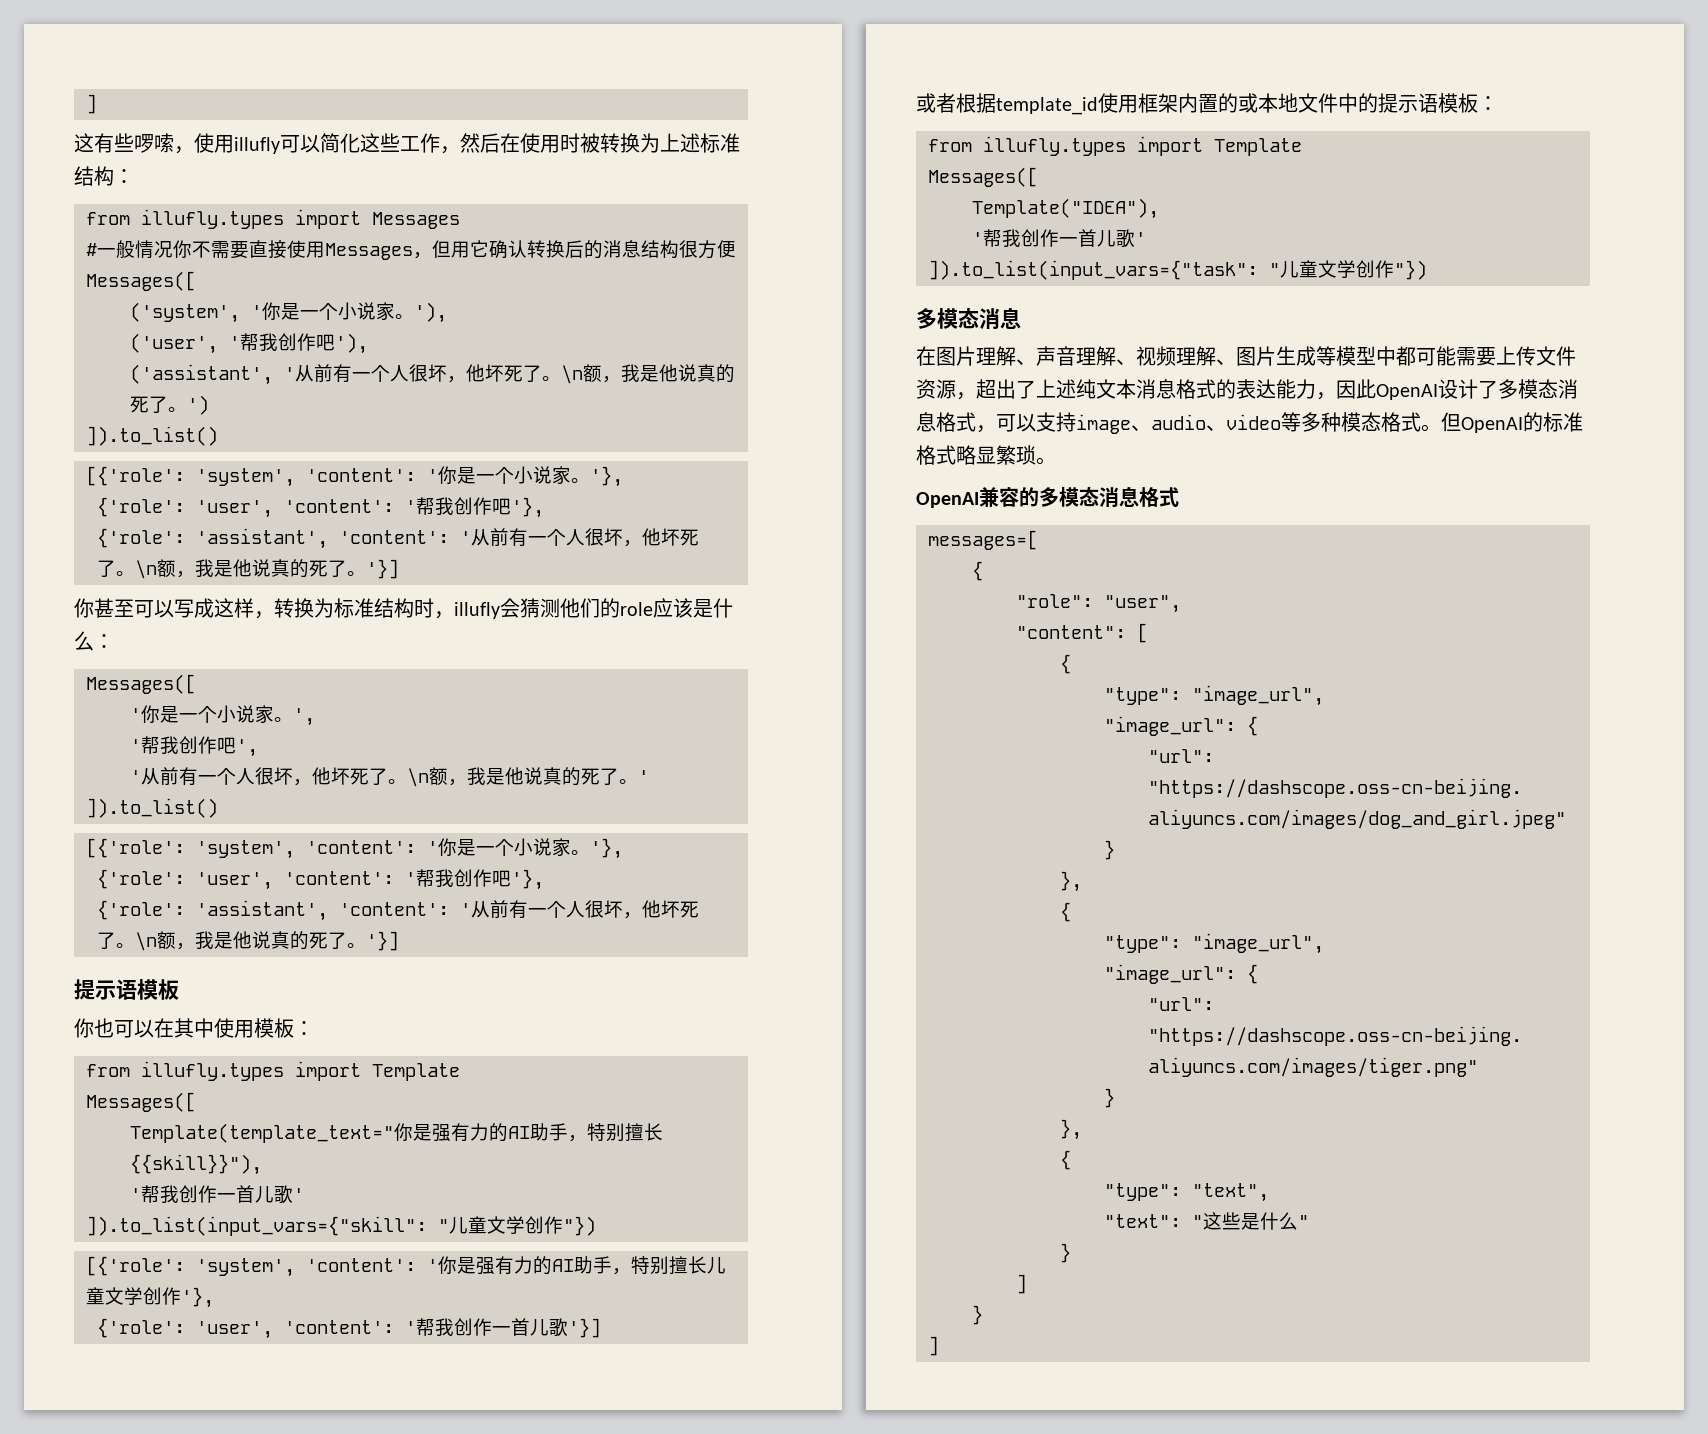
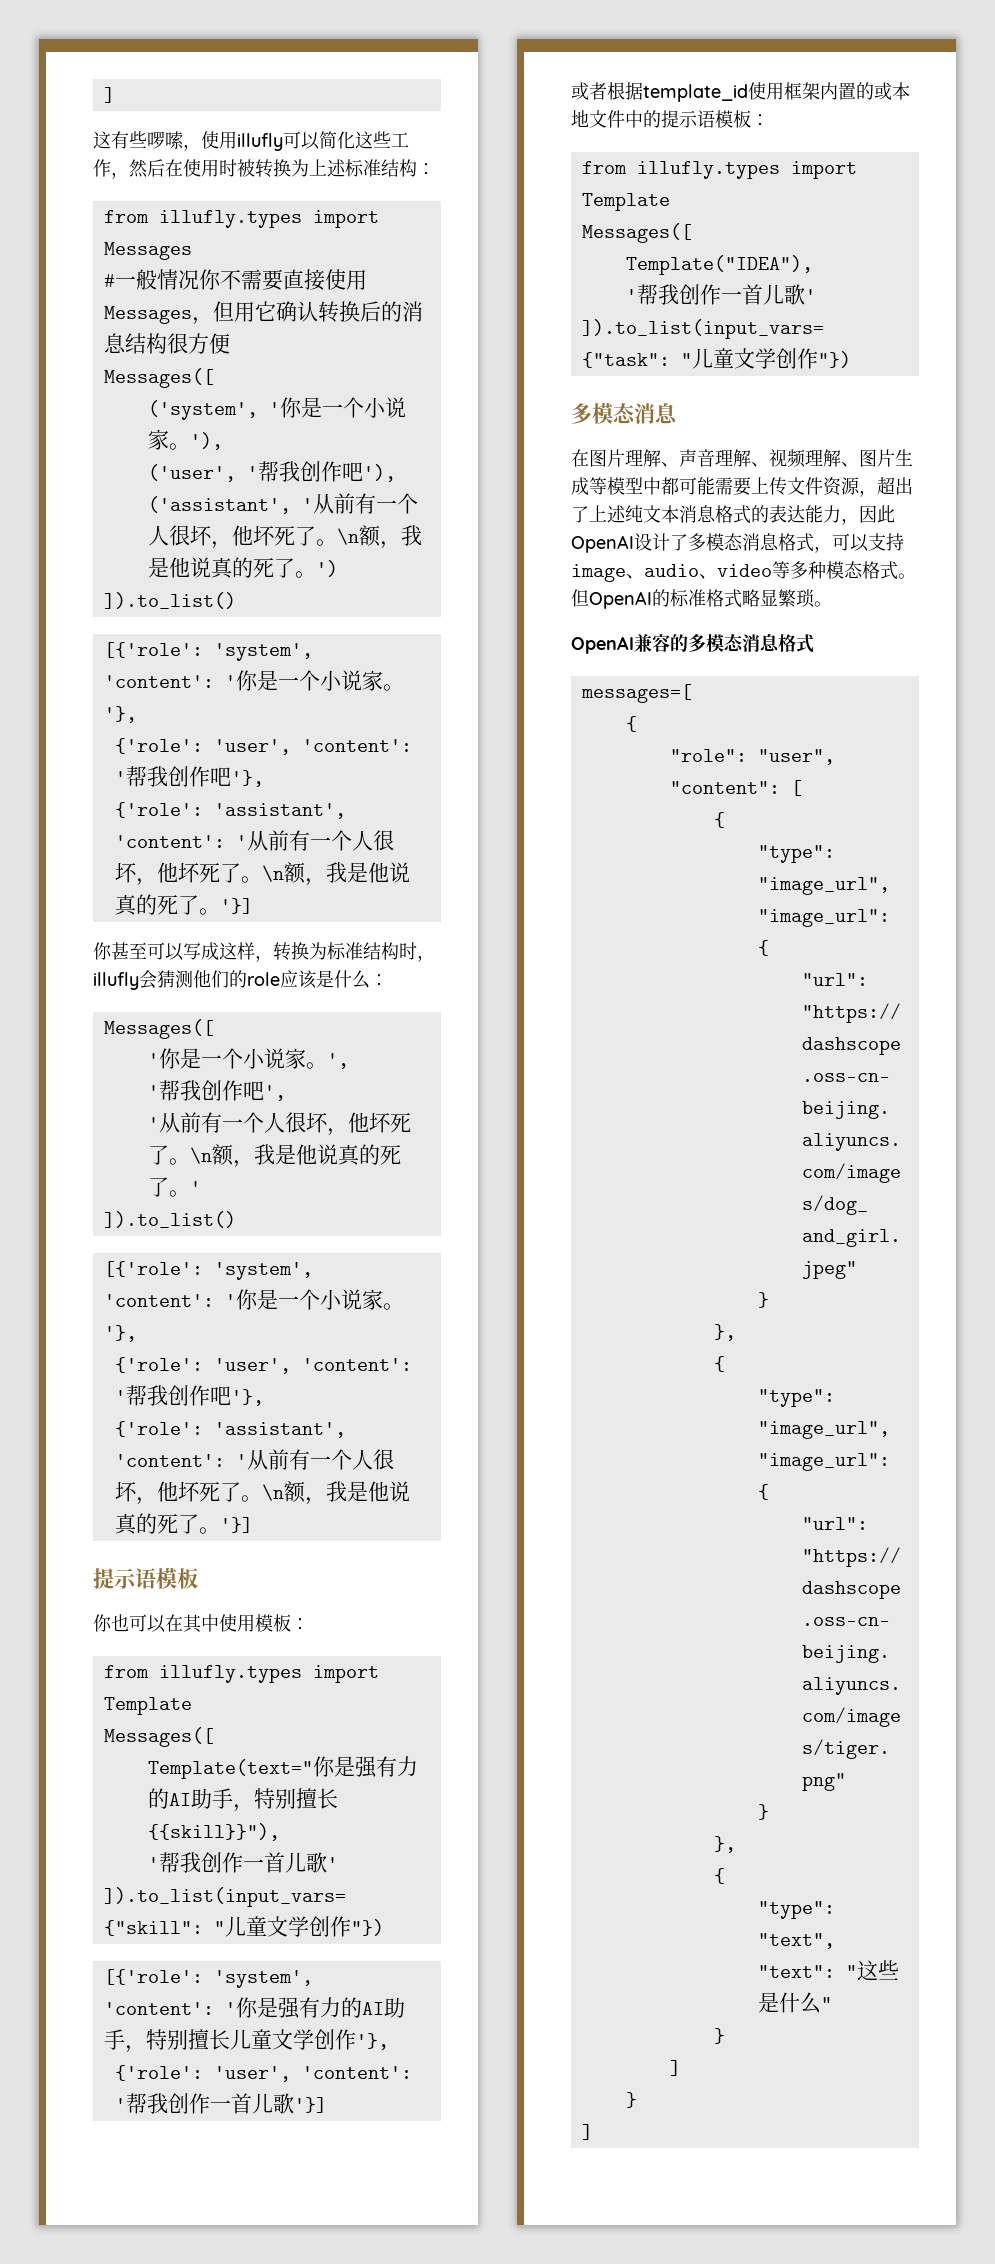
[130,1123,394,1143] Template(template_text=" -> [147,1759,313,1779] Template(text="

